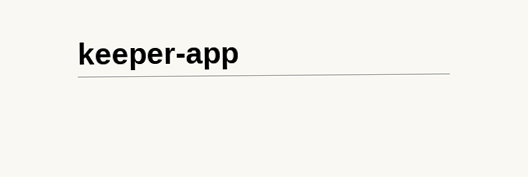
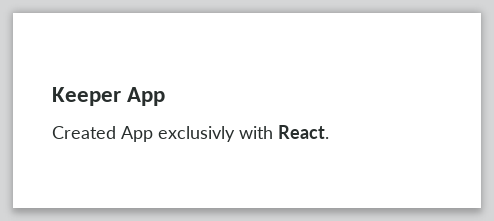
[77,41,239,71] keeper-app -> [52,87,166,106] [52,125,329,142] Keeper App // Created App exclusivly with React.

